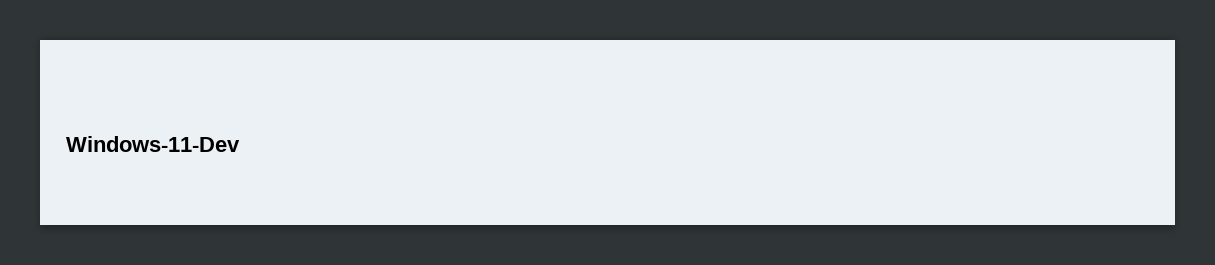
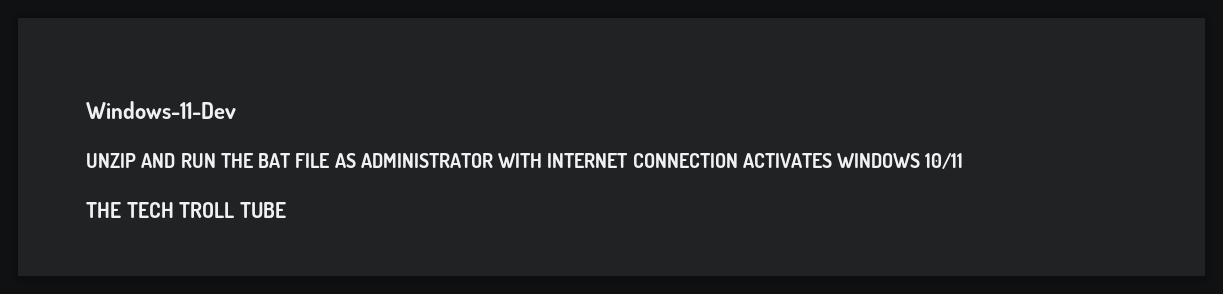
(240, 144) none -> [86,153,964,169] [86,202,287,218] // UNZIP AND RUN THE BAT FILE AS ADMINISTRATOR WITH INTERNET CONNECTION ACTIVATES WINDOWS 10/11 // THE TECH TROLL TUBE

